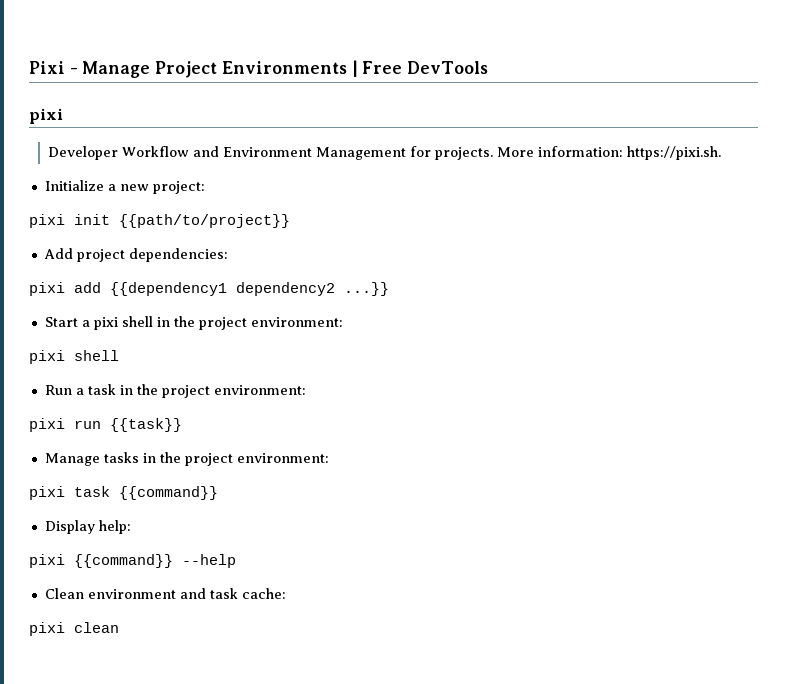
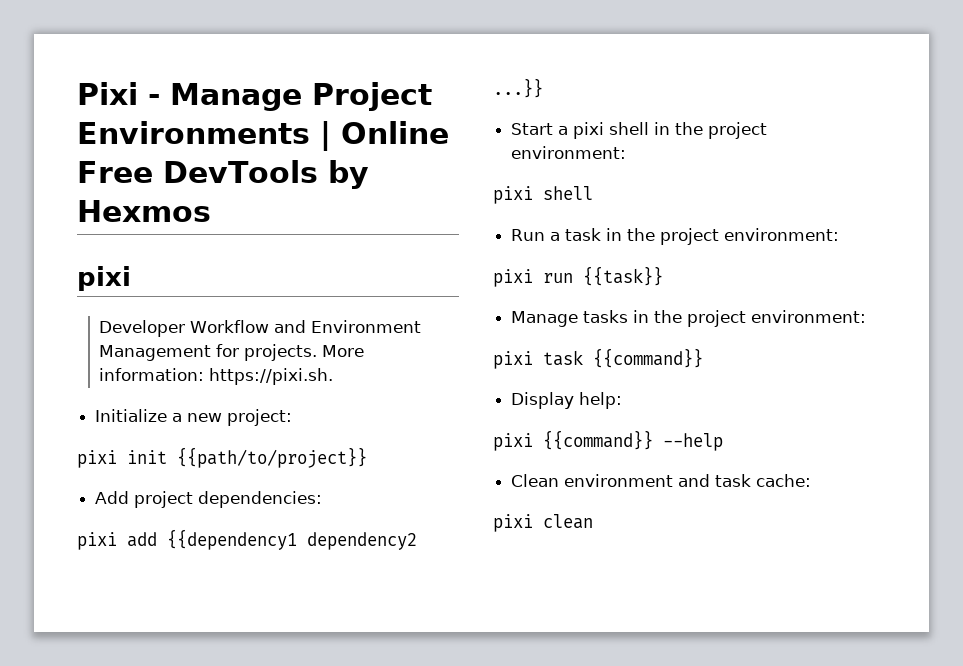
(358, 68) none -> [341,121,449,144] Online
(489, 67) none -> [327,160,369,189] [77,200,211,222] by Hexmos

